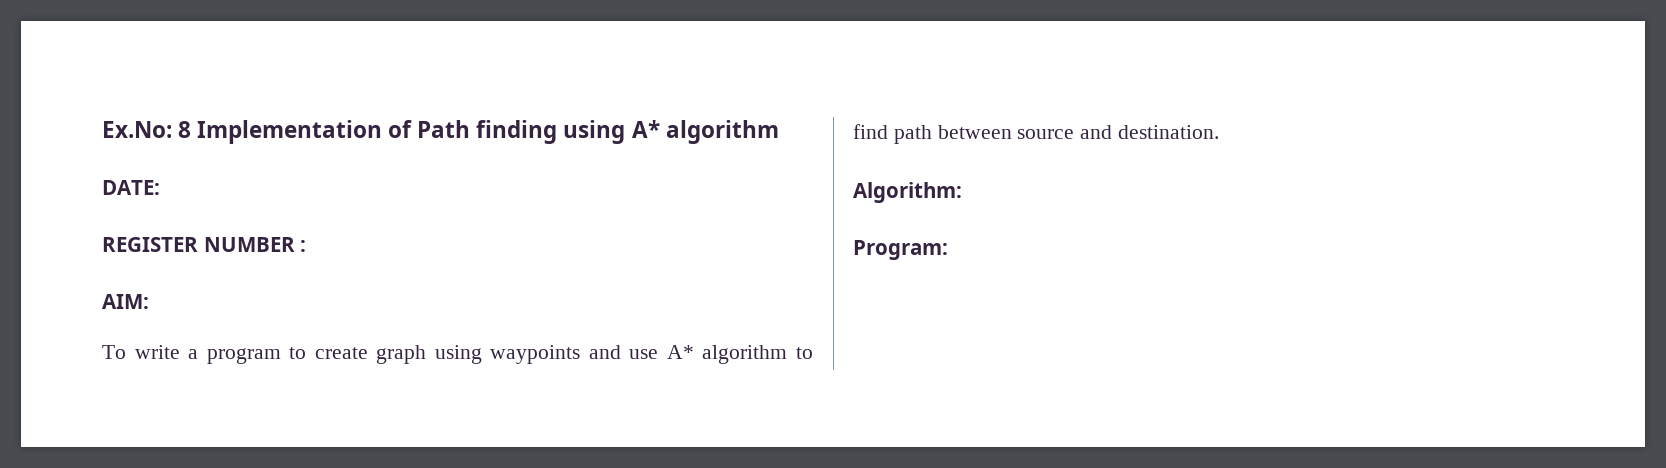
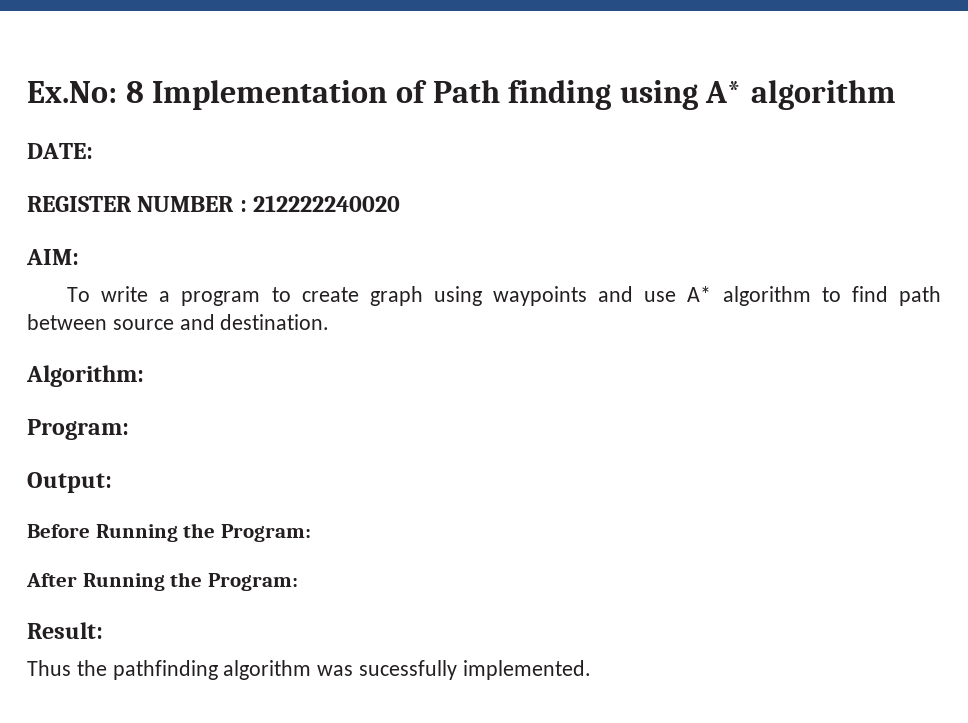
(307, 246) none -> [253,195,401,212] 212222240020
(948, 250) none -> [27,472,112,493] [27,523,311,542] [26,572,298,591] [27,622,103,639] [27,660,591,680] // Output: // Before Running the Program: // After Running the Program: // Result: // Thus the pathfinding algorithm was sucessfully implemented.

